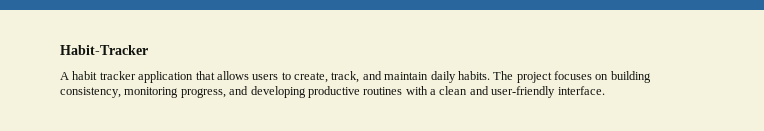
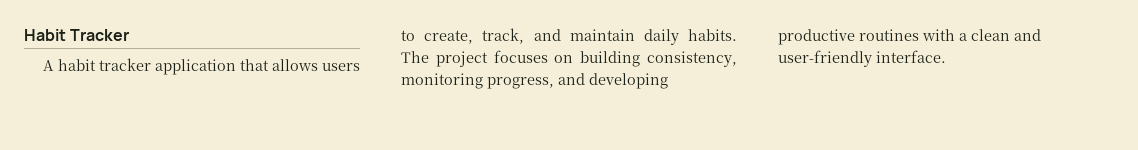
[60,45,148,55] Habit-Tracker -> [24,29,130,41] Habit Tracker

